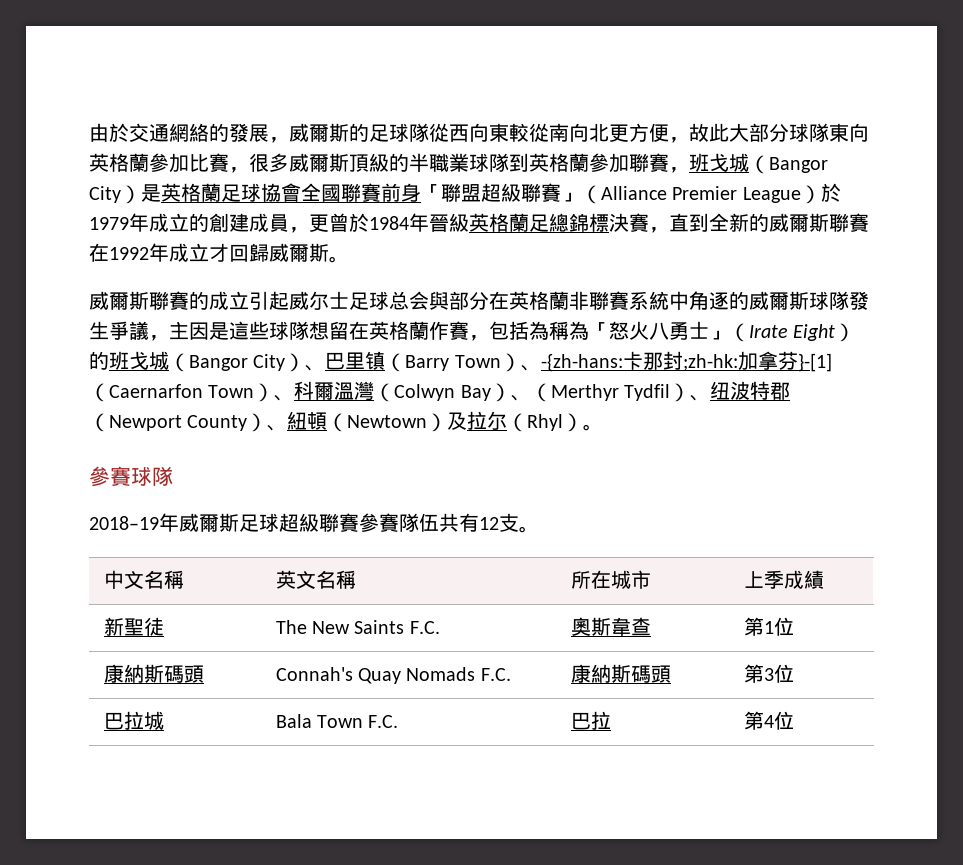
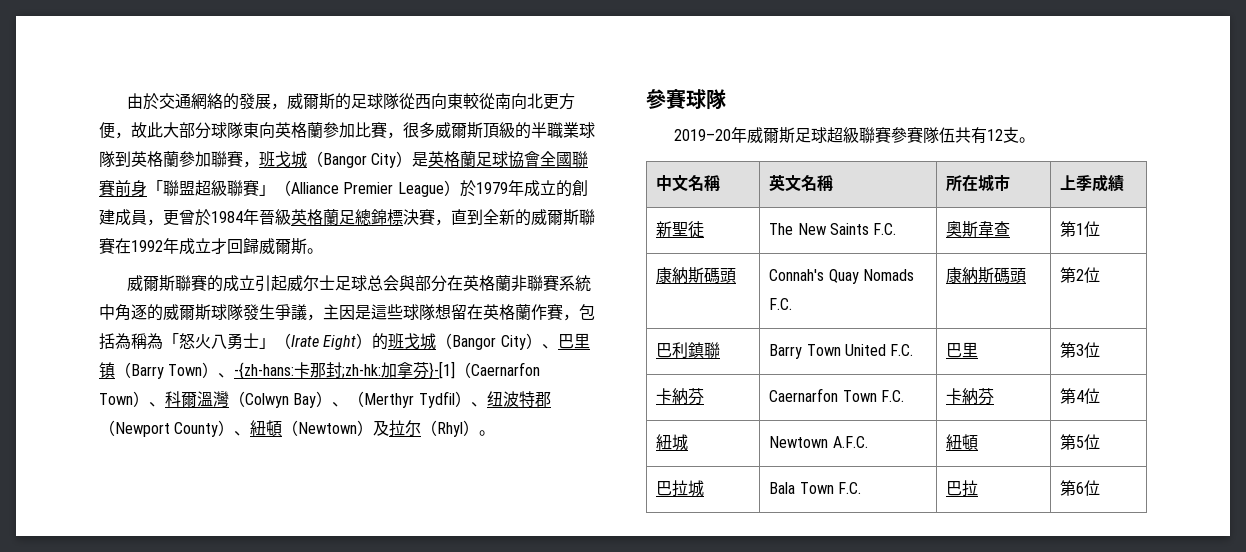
[89,516,159,530] 2018–19 -> [674,129,732,141] 2019–20
[763,668,774,681] 3 -> [1076,267,1101,283] [656,342,721,358] [769,344,914,359] [946,342,979,358] [1060,342,1101,358] [656,388,705,405] [769,388,905,402] [946,388,995,405] [1060,388,1101,404] [656,434,689,451] [769,436,868,448] [946,434,979,450] [1060,434,1085,450] 2位 // 巴利鎮聯 | Barry Town United F.C. | 巴里 | 第3位 // 卡納芬 | Caernarfon Town F.C. | 卡納芬 | 第4位 // 紐城 | Newtown A.F.C. | 紐頓 | 第5
[763,715,774,728] 4 -> [1076,482,1085,494] 6

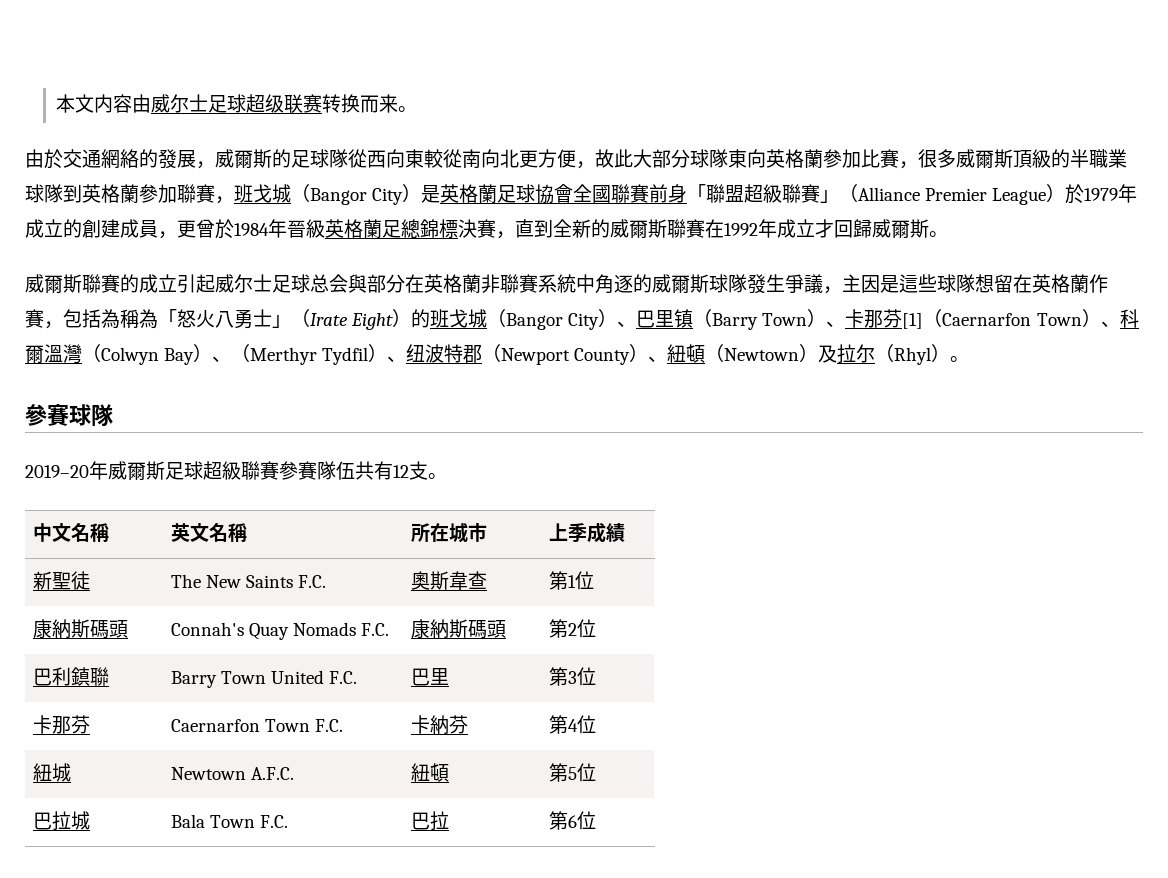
(127, 101) none -> [56,94,418,113] 本文内容由威尔士足球超级联赛转换而来。 //
[234,361,456,379] -{zh-hans:卡那封;zh-hk:加拿芬}-[1] -> [845,309,924,329] 卡那芬[1]
[672,388,689,405] 納 -> [51,716,71,734] 那

